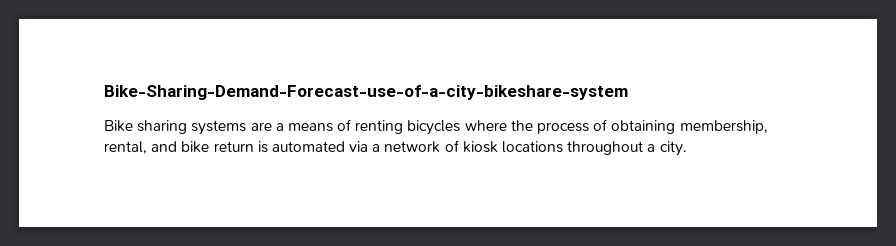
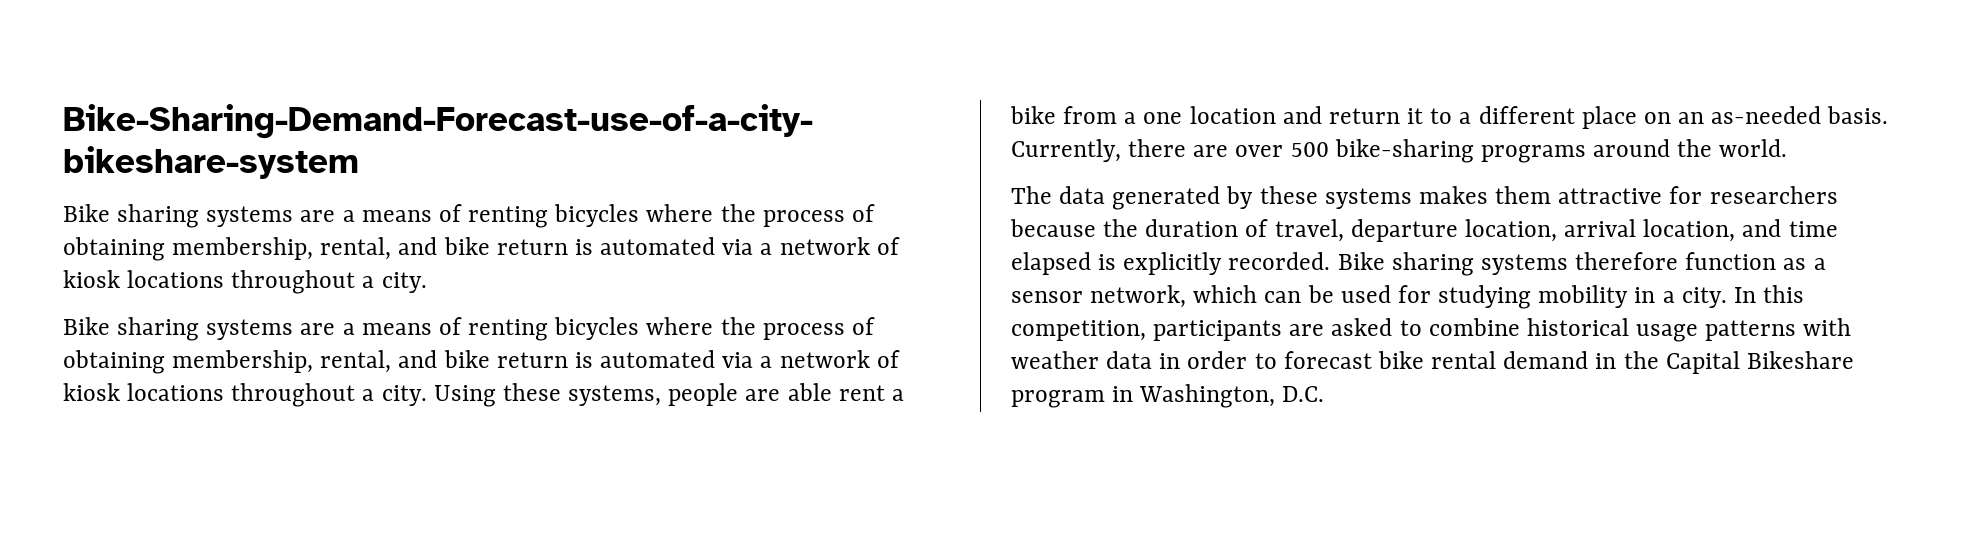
(687, 148) none -> [63,317,875,341] [63,350,900,374] [63,383,904,407] [1010,106,1889,129] [1011,139,1788,163] [1011,186,1838,210] [1010,219,1838,242] [1011,252,1826,276] [1011,285,1805,309] [1011,318,1852,342] [1011,351,1854,374] [1011,384,1325,408] // Bike sharing systems are a means of renting bicycles where the process of obtaining membership, rental, and bike return is automated via a network of kiosk locations throughout a city. Using these systems, people are able rent a bike from a one location and return it to a different place on an as-needed basis. Currently, there are over 500 bike-sharing programs around the world. // The data generated by these systems makes them attractive for researchers because the duration of travel, departure location, arrival location, and time elapsed is explicitly recorded. Bike sharing systems therefore function as a sensor network, which can be used for studying mobility in a city. In this competition, participants are asked to combine historical usage patterns with weather data in order to forecast bike rental demand in the Capital Bikeshare program in Washington, D.C.

